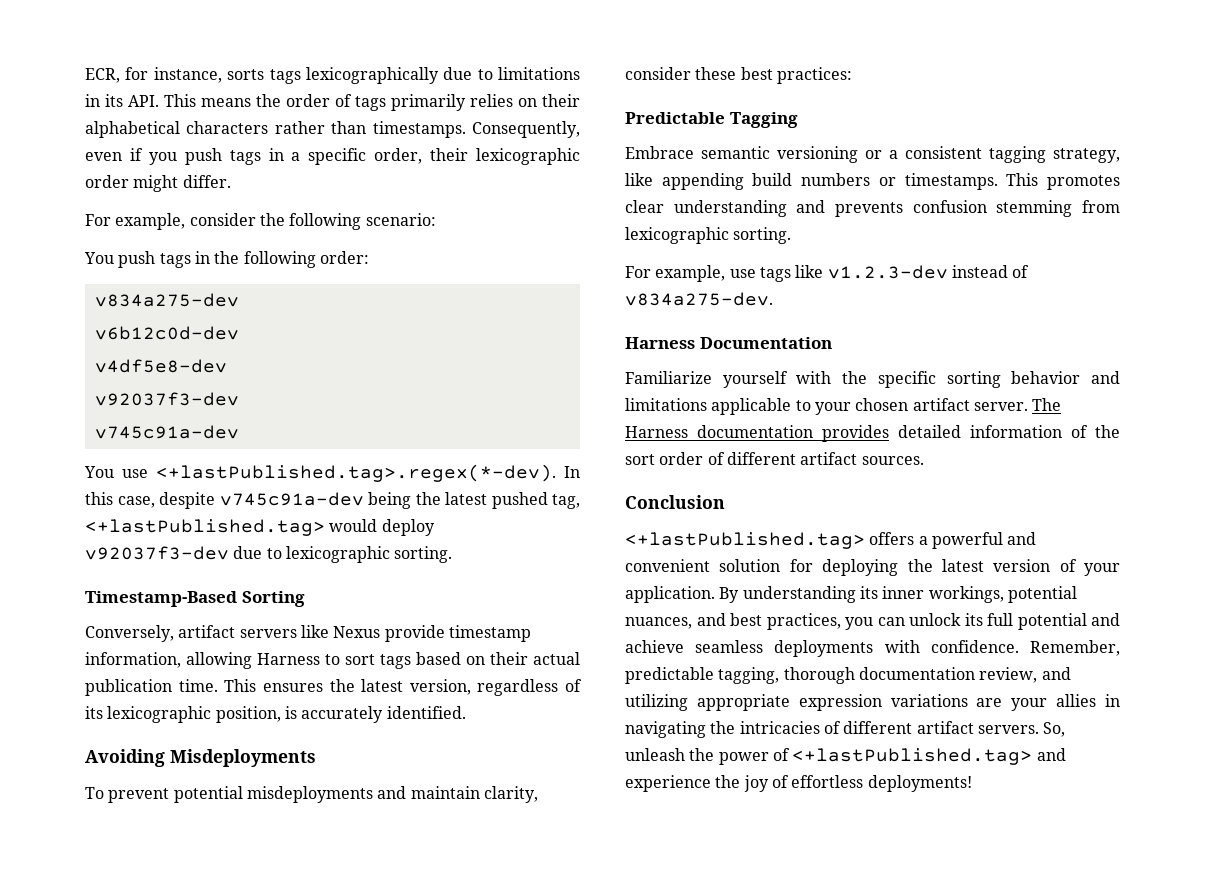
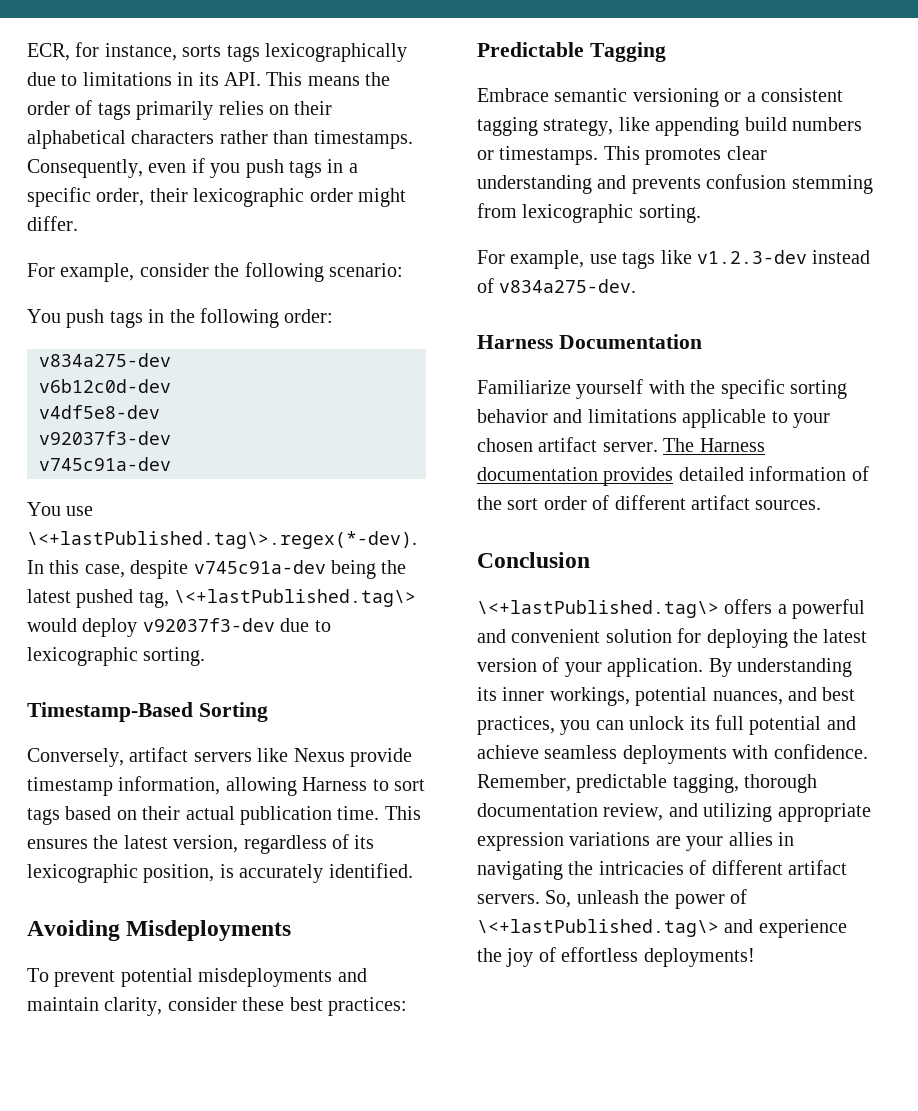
[156,464,556,482] <+lastPublished.tag>.regex(*-dev). -> [27,531,417,549] \<+lastPublished.tag\>.regex(*-dev).
[85,519,325,536] <+lastPublished.tag> -> [174,589,417,607] \<+lastPublished.tag\>
[625,532,865,549] <+lastPublished.tag> -> [477,600,719,618] \<+lastPublished.tag\>
[792,748,1033,765] <+lastPublished.tag> -> [477,919,719,937] \<+lastPublished.tag\>

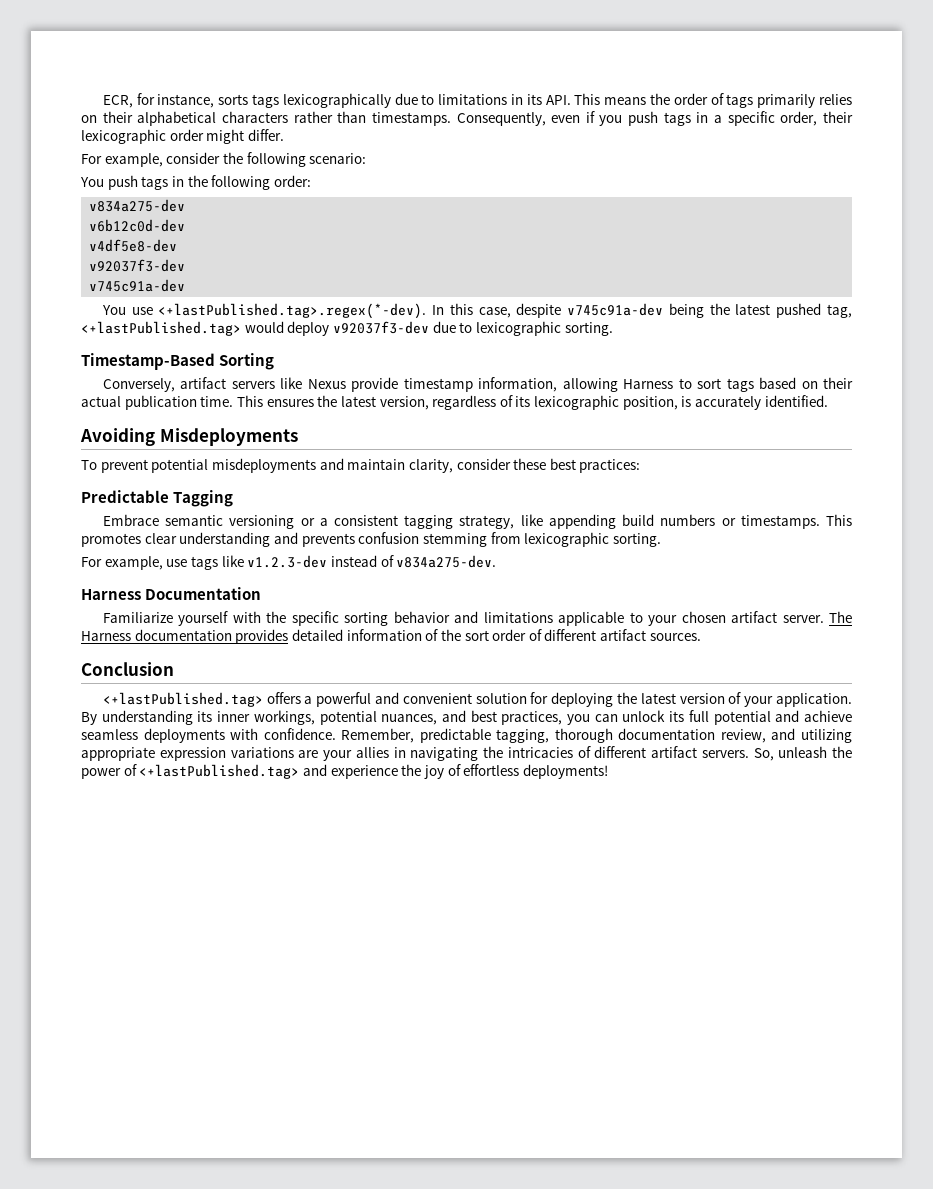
[27,531,417,549] \<+lastPublished.tag\>.regex(*-dev). -> [158,303,427,319] <+lastPublished.tag>.regex(*-dev).
[174,589,417,607] \<+lastPublished.tag\> -> [81,321,241,336] <+lastPublished.tag>
[477,600,719,618] \<+lastPublished.tag\> -> [102,692,263,707] <+lastPublished.tag>
[477,919,719,937] \<+lastPublished.tag\> -> [139,764,300,779] <+lastPublished.tag>

